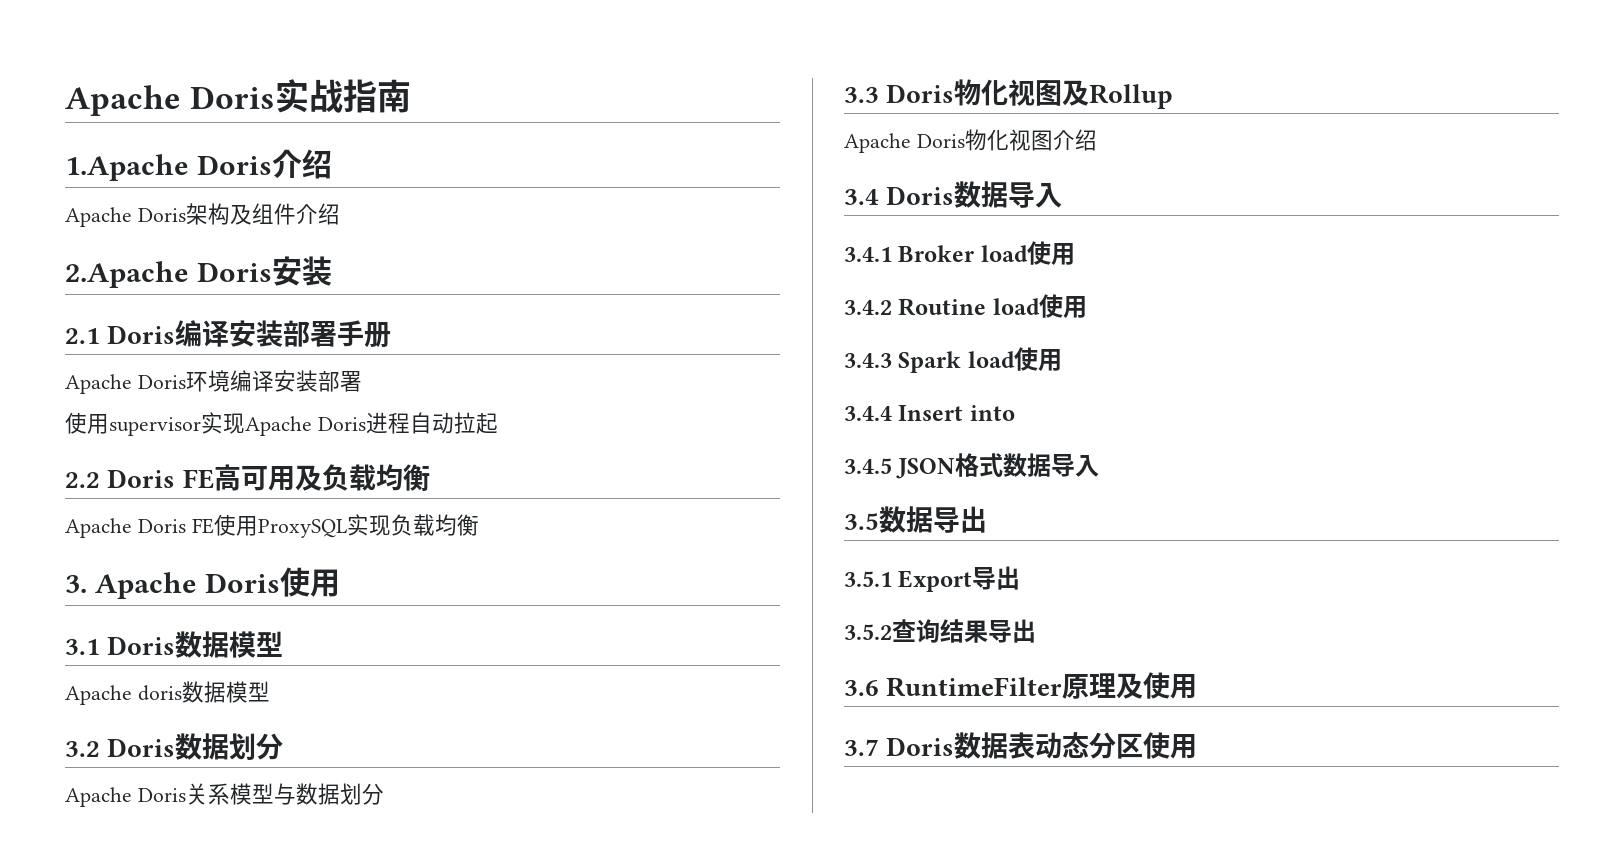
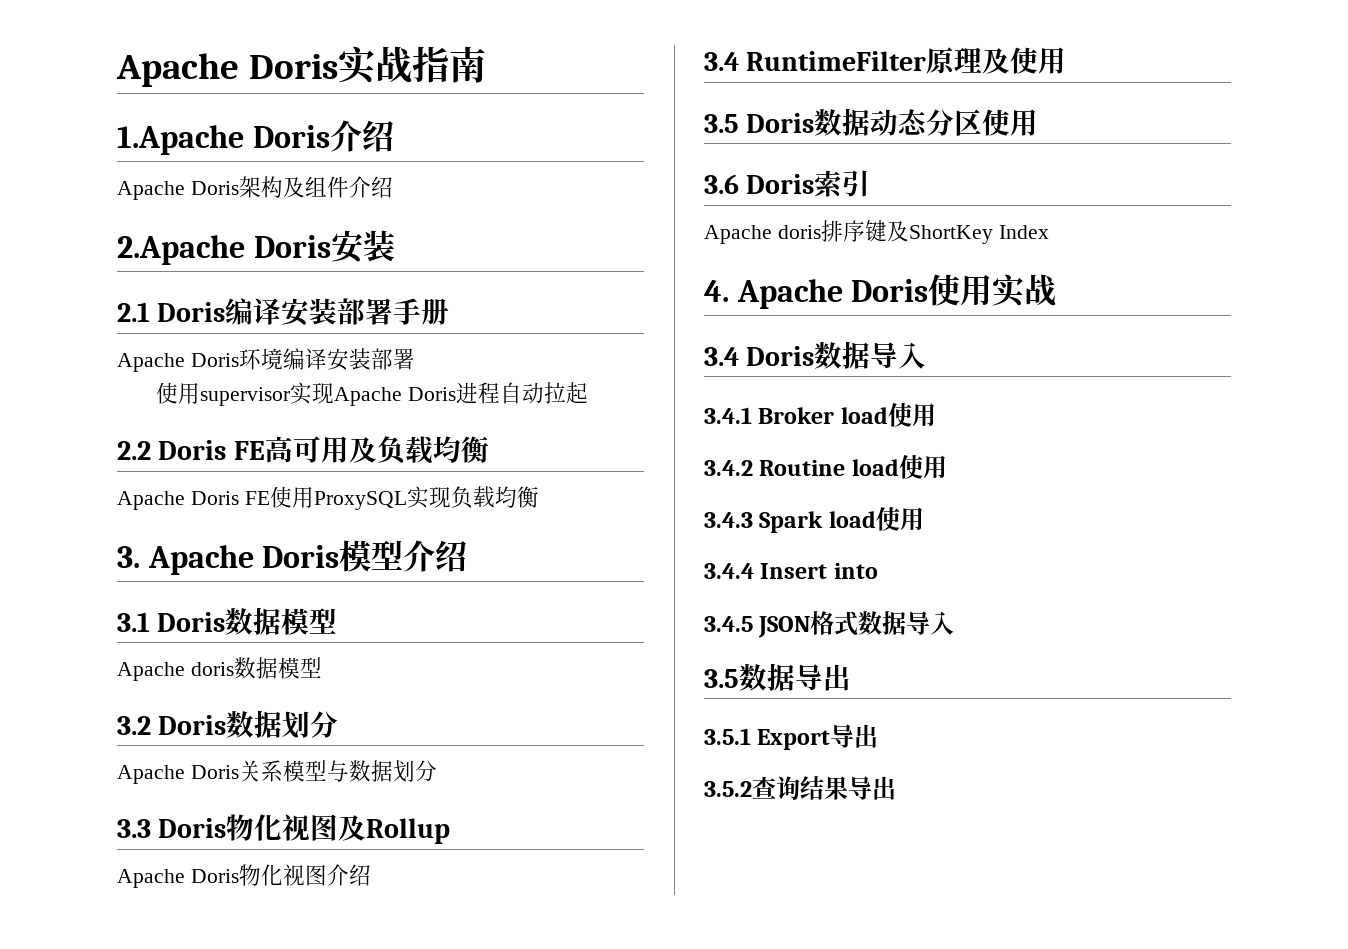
[280,567,341,597] 使用 -> [339,540,468,572] 模型介绍
(1097, 140) none -> [704,47,1067,74] [704,108,1039,136] [704,170,871,197] [704,220,1049,244] [704,274,1057,309] // 3.4 RuntimeFilter原理及使用 // 3.5 Doris数据动态分区使用 // 3.6 Doris索引 // Apache doris排序键及ShortKey Index // 4. Apache Doris使用实战
[844,672,1198,699] [844,732,1198,759] // 3.6 RuntimeFilter原理及使用 // 3.7 Doris数据表动态分区使用 -> (896, 788) none

